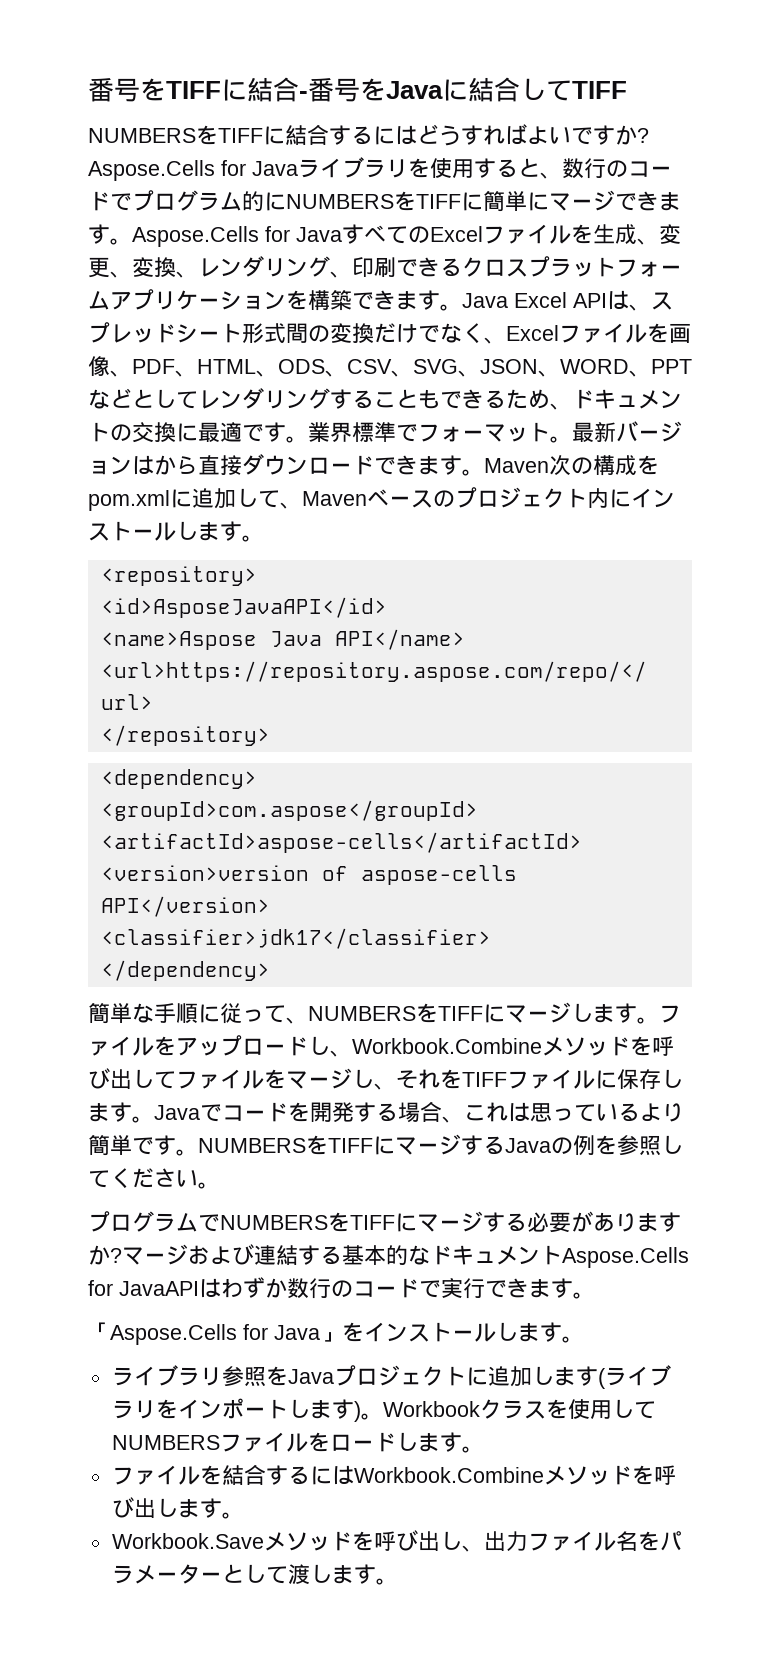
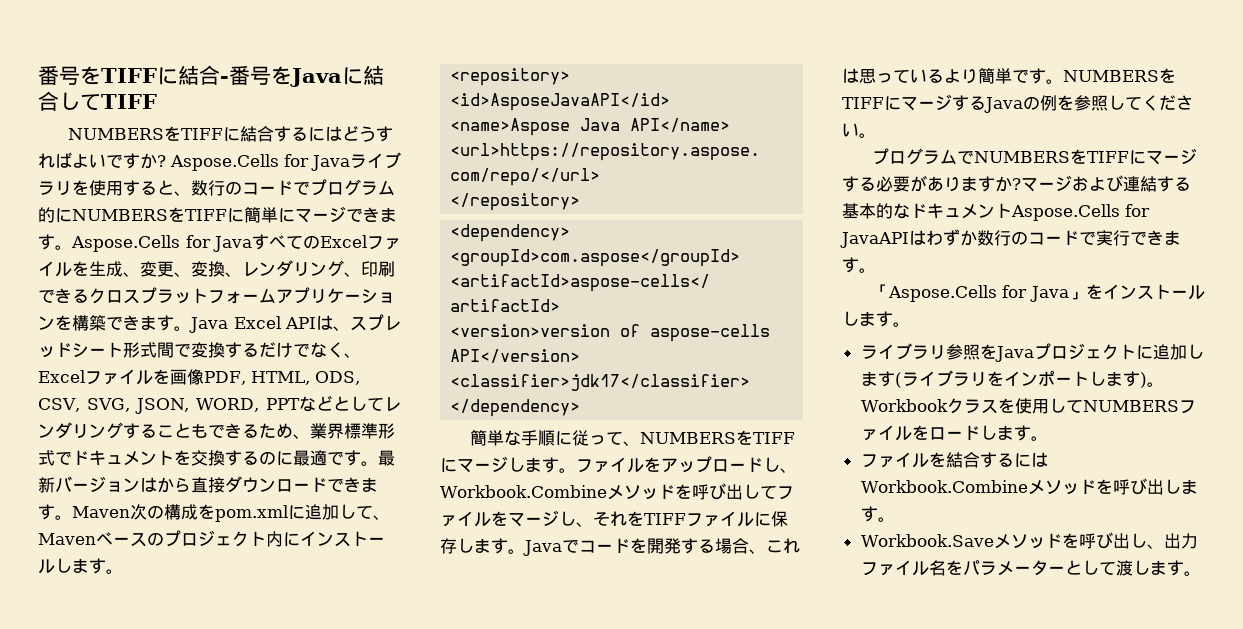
[308,323,374,343] の変換 -> [174,342,259,358] で変換する
[110,359,651,377] 、PDF、HTML、ODS、CSV、SVG、JSON、WORD、 -> [204,371,360,385] [38,398,260,414] PDF, HTML, ODS, CSV, SVG, JSON, WORD,
[572,389,682,409] [88,421,550,443] ドキュメントの交換に最適です。業界標準でフォーマット -> [310,423,395,439] [38,450,361,466] 業界標準形式でドキュメントを交換するのに最適です

